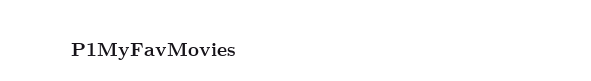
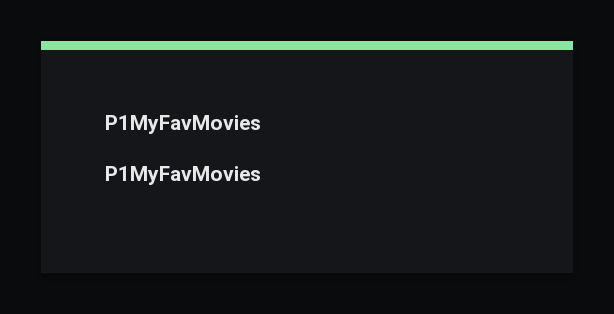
[71,42,236,60] P1MyFavMovies -> [105,115,261,134] [105,166,261,185] P1MyFavMovies // P1MyFavMovies

